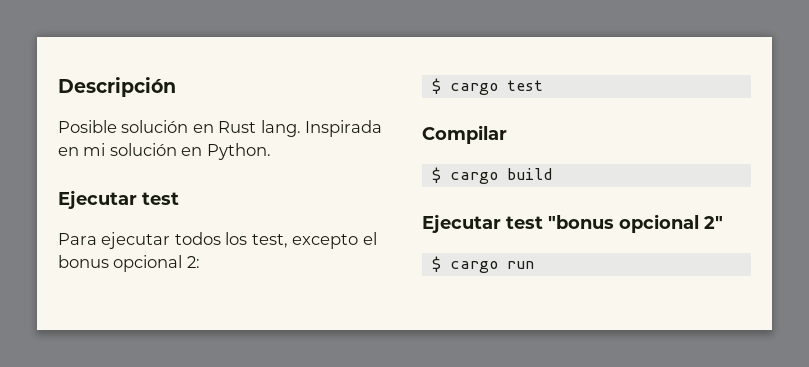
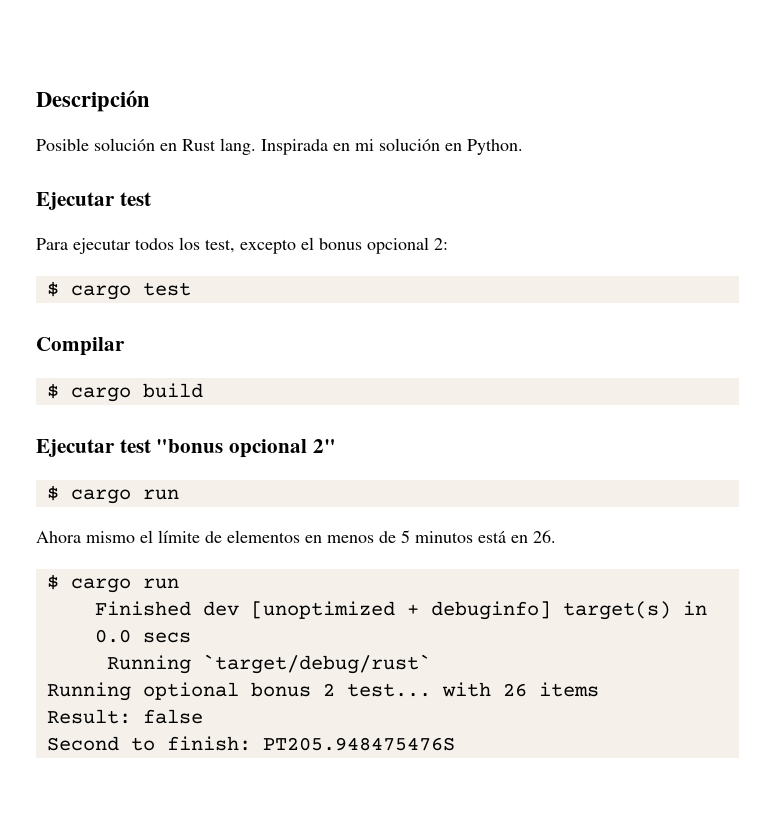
(534, 265) none -> [36,530,556,543] [46,574,179,593] [94,601,707,620] [94,629,191,643] [106,654,431,674] [46,682,599,701] [46,709,203,724] [46,736,455,751] // Ahora mismo el límite de elementos en menos de 5 minutos está en 26. // $ cargo run // Finished dev [unoptimized + debuginfo] target(s) in 0.0 secs // Running `target/debug/rust` // Running optional bonus 2 test... with 26 items // Result: false // Second to finish: PT205.948475476S

